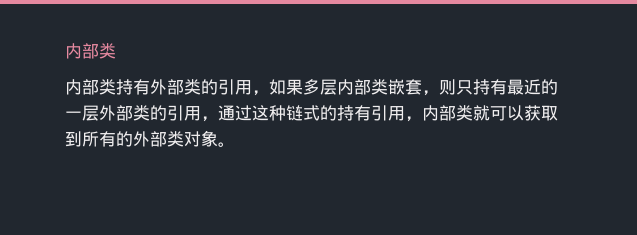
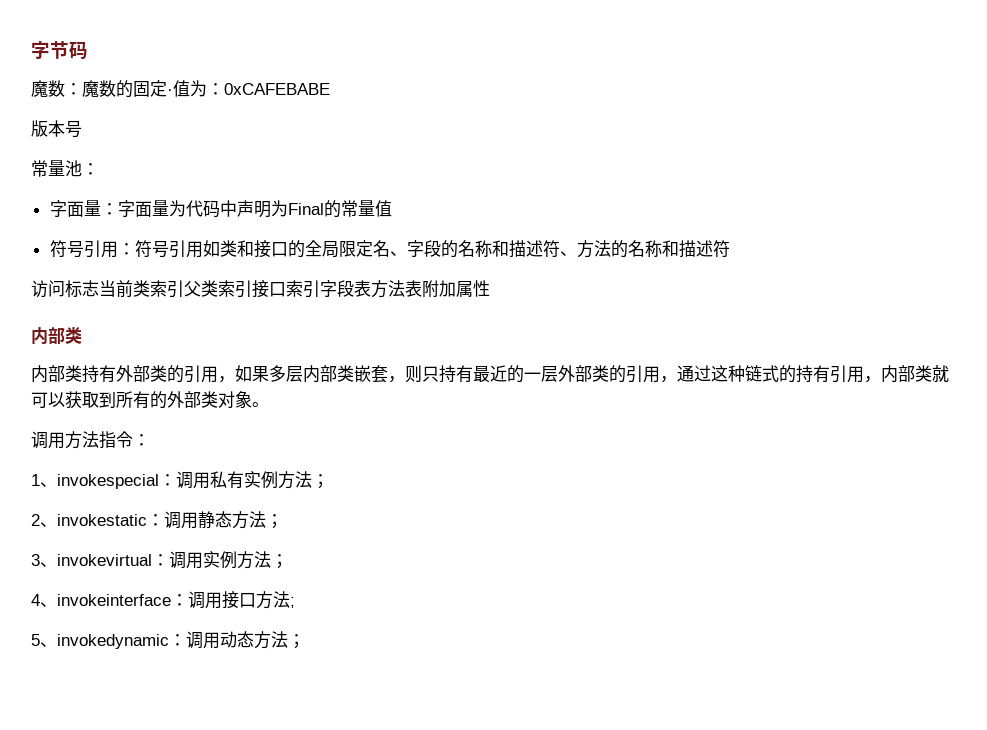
(65, 51) none -> [31,41,88,59] [31,80,330,98] [31,120,82,138] [31,160,99,177] [49,200,392,218] [49,240,730,258] [31,280,490,298] 字节码 // 魔数：魔数的固定·值为：0xCAFEBABE // 版本号 // 常量池： // 字面量：字面量为代码中声明为Final的常量值 // 符号引用：符号引用如类和接口的全局限定名、字段的名称和描述符、方法的名称和描述符 // 访问标志当前类索引父类索引接口索引字段表方法表附加属性 //
(235, 144) none -> [31,431,150,449] [31,471,329,489] [31,511,283,529] [31,551,288,569] [31,591,295,609] [31,631,305,649] // 调用方法指令： // 1、invokespecial：调用私有实例方法； // 2、invokestatic：调用静态方法； // 3、invokevirtual：调用实例方法； // 4、invokeinterface：调用接口方法; // 5、invokedynamic：调用动态方法；

